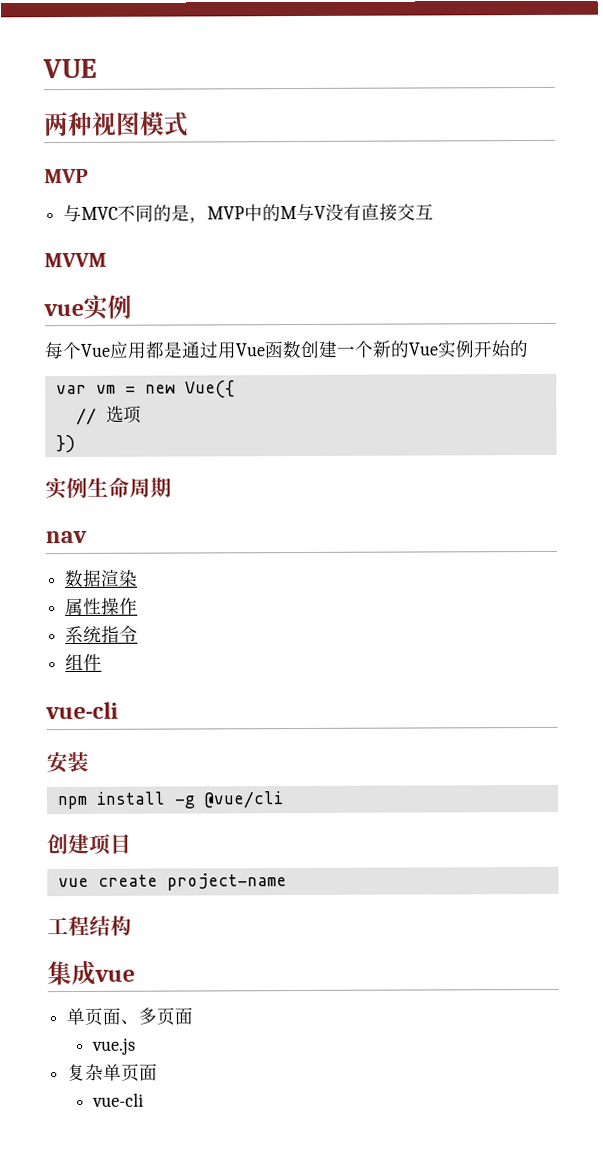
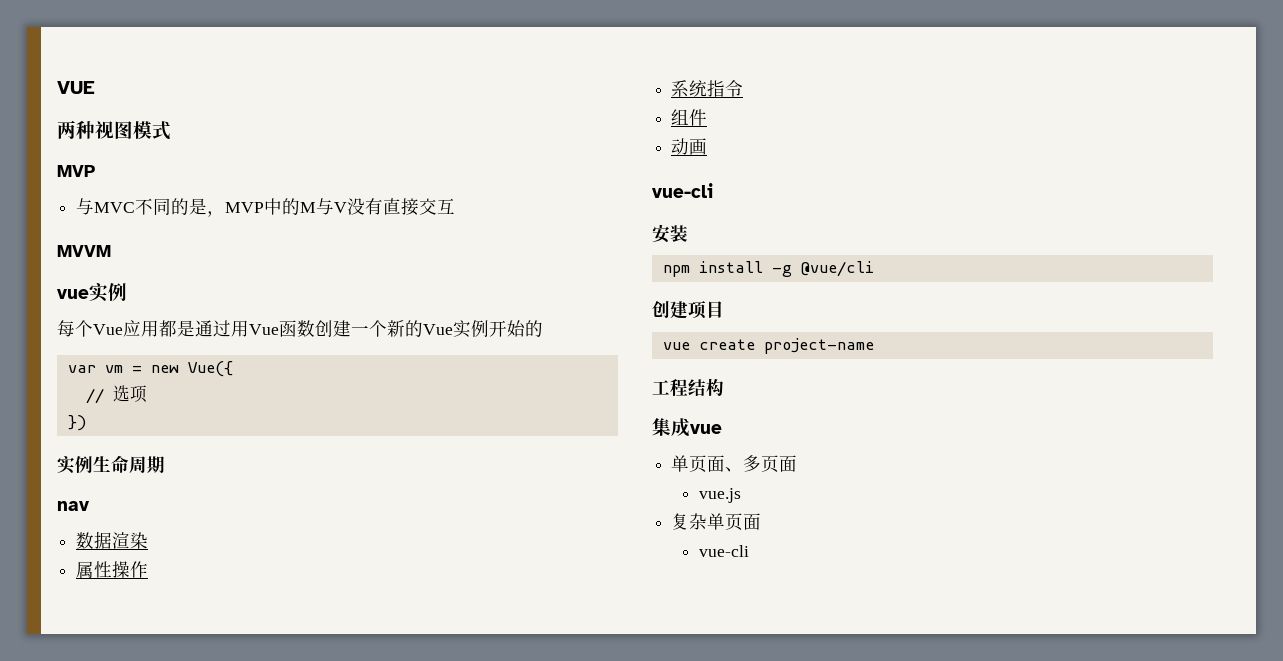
(103, 662) none -> [671,138,708,155] // 动画

